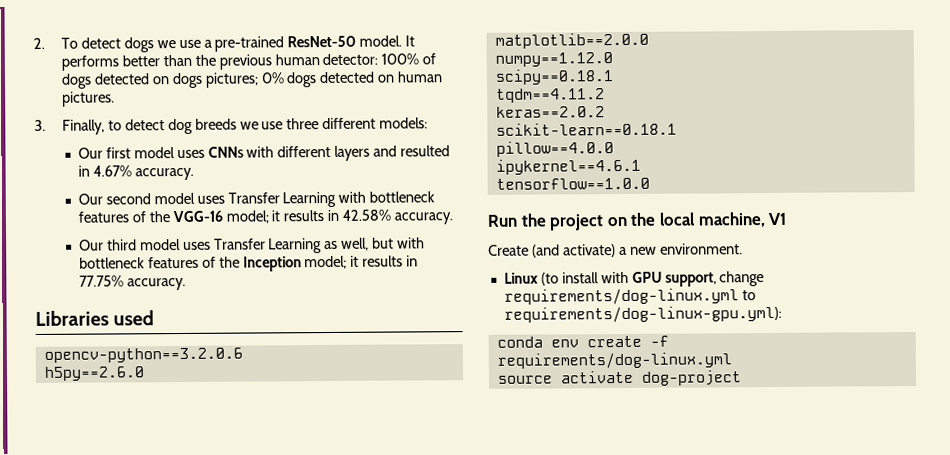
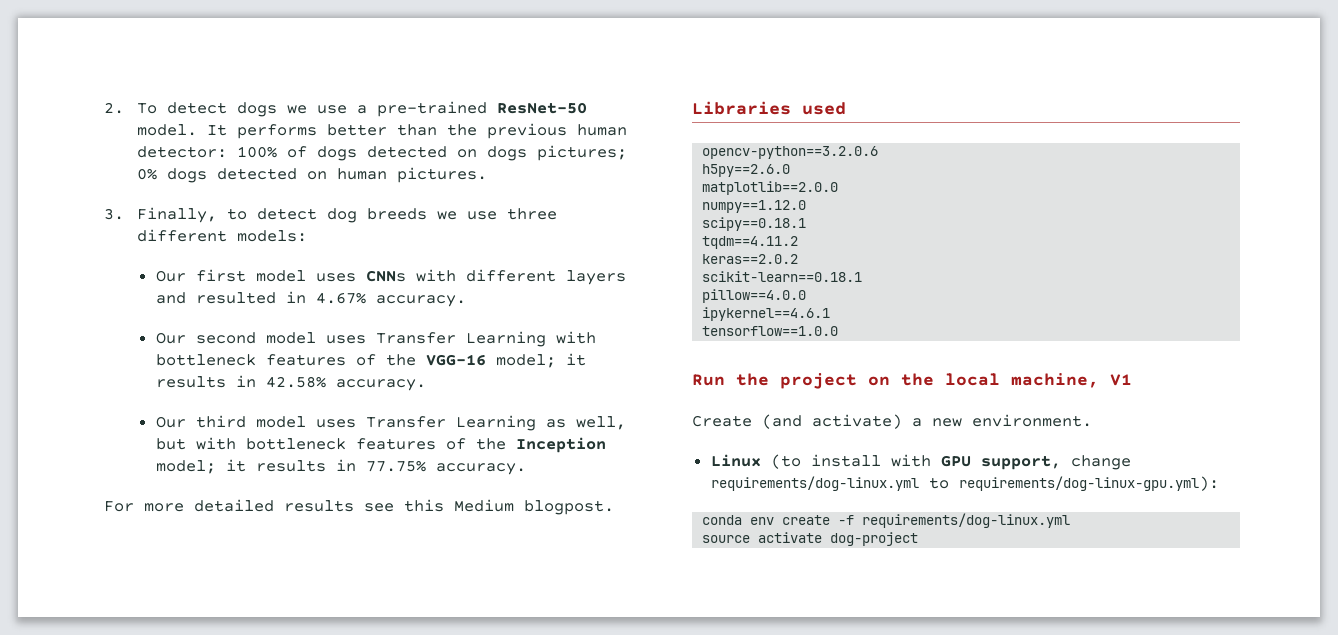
(186, 284) none -> [104,499,614,515] // For more detailed results see this Medium blogpost.

